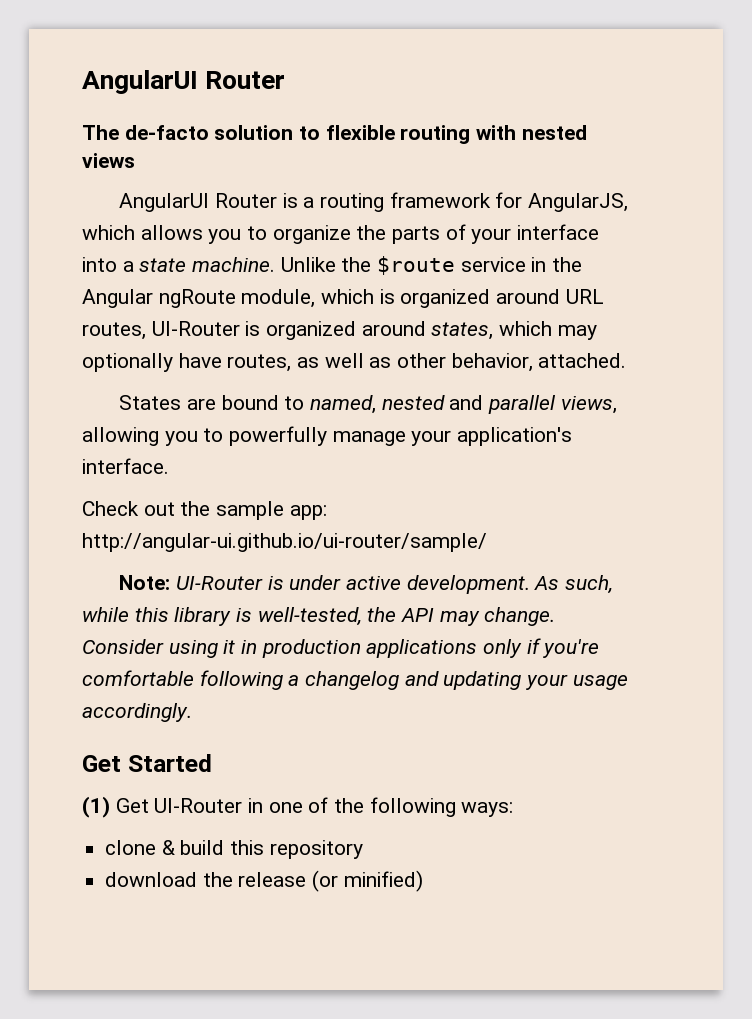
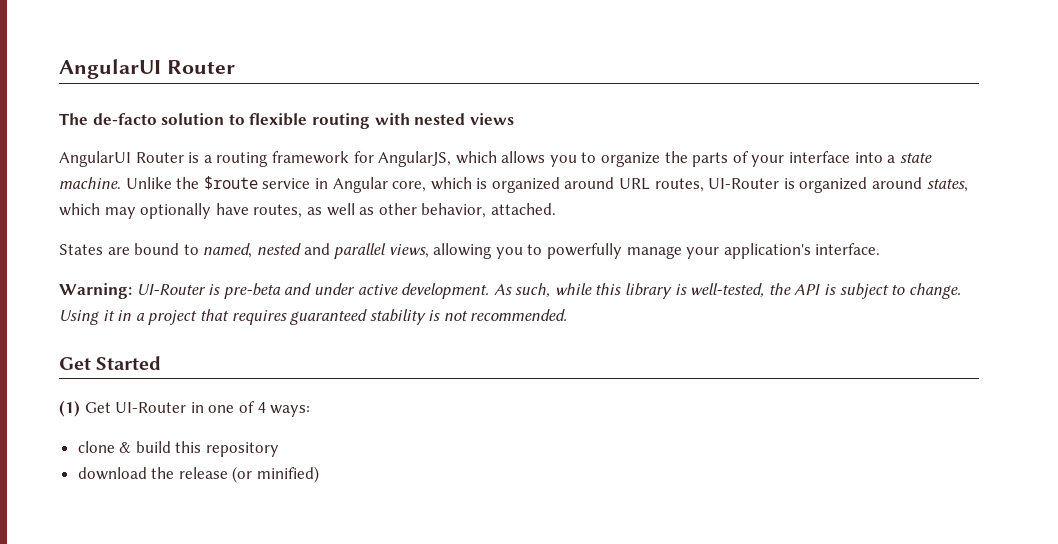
[552,257,583,272] [82,289,316,308] the Angular ngRoute module, -> [332,177,427,193] Angular core,
[82,501,327,520] [82,533,487,552] [119,575,284,590] Check out the sample app: http://angular-ui.github.io/ui-router/sample/ // Note: UI-Router is -> [59,283,312,299] Warning: UI-Router is pre-beta and
[439,607,556,626] [82,638,600,658] [82,670,628,690] [82,703,192,722] may change. Consider using it in production applications only if you're comfortable following a changelog and updating your usage accordingly. -> [824,283,961,299] [59,309,568,325] is subject to change. Using it in a project that requires guaranteed stability is not recommended.
[334,797,456,817] the following -> [257,402,266,413] 4

